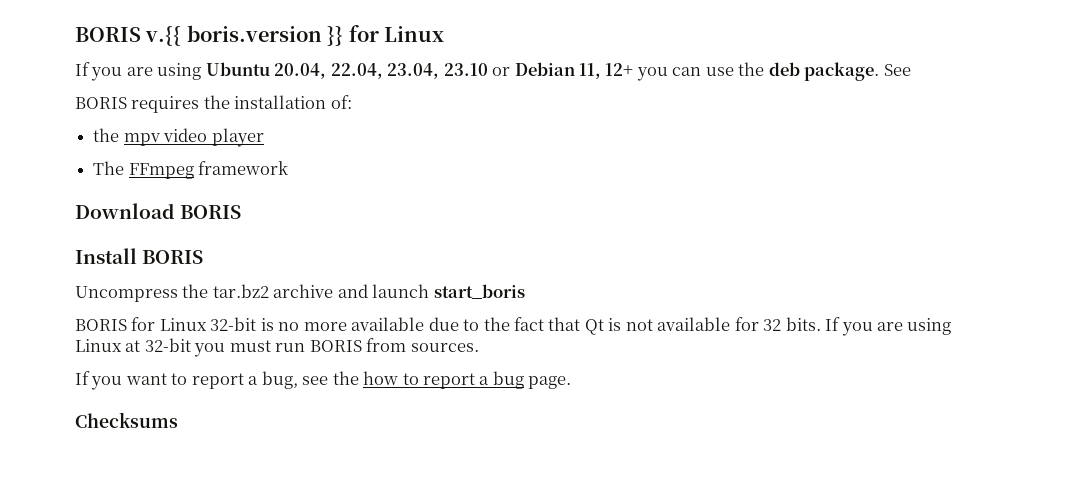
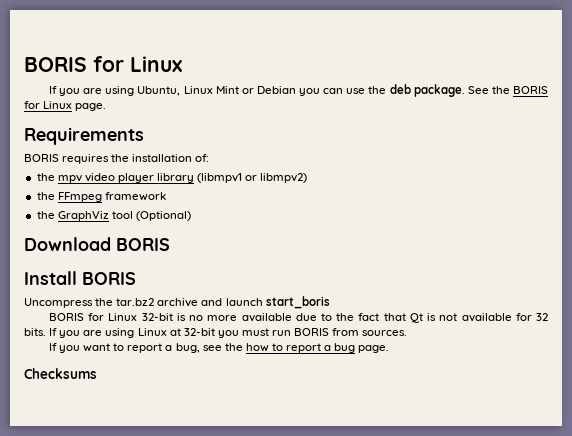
[75,25,344,46] BORIS v.{{ boris.version }} -> [24,57,87,72] BORIS
[205,62,634,79] Ubuntu 20.04, 22.04, 23.04, 23.10 or Debian 11, 12+ -> [137,86,296,96] Ubuntu, Linux Mint or Debian
(911, 70) none -> [491,86,548,94] [24,101,107,111] [24,127,144,145] the BORIS for Linux page. // Requirements
[93,161,289,179] // The FFmpeg framework -> [157,173,308,183] [36,192,166,202] [36,211,191,221] library (libmpv1 or libmpv2) // the FFmpeg framework // the GraphViz tool (Optional)

